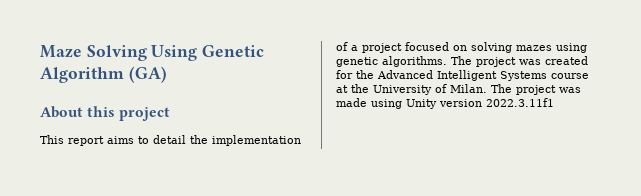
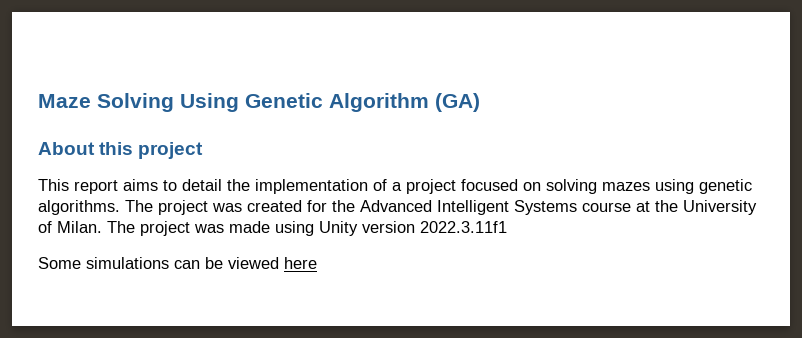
(554, 102) none -> [38,257,317,269] // Some simulations can be viewed here

